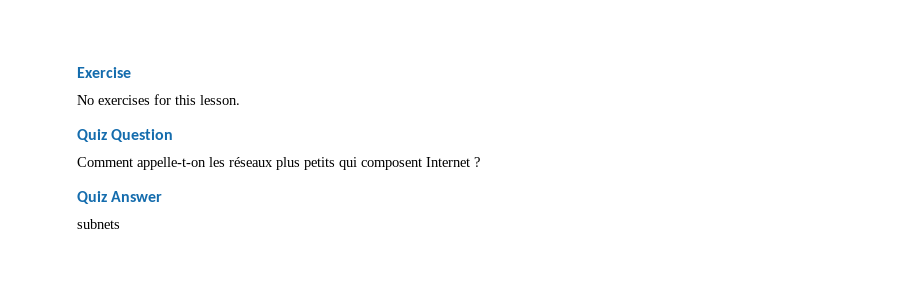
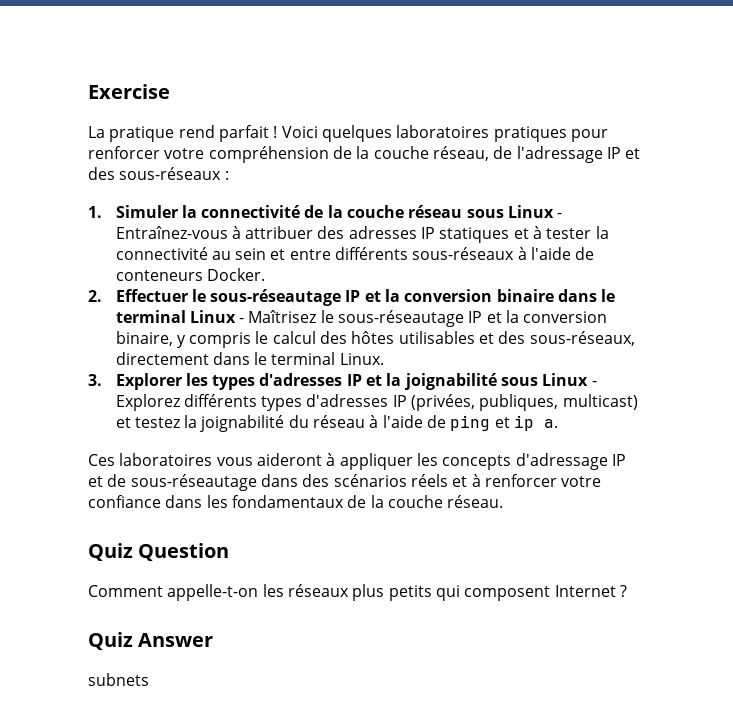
[77,94,240,105] No exercises for this lesson. -> [88,125,608,142] [88,146,641,163] [88,167,229,180] [88,205,563,218] [115,226,609,243] [115,247,595,260] [115,268,265,281] [88,289,616,306] [115,310,608,327] [115,331,635,348] [115,352,384,365] [88,373,597,390] [115,394,638,411] [115,415,559,432] [88,453,626,470] [88,474,602,491] [88,495,504,508] La pratique rend parfait ! Voici quelques laboratoires pratiques pour renforcer votre compréhension de la couche réseau, de l'adressage IP et des sous-réseaux : // 1. Simuler la connectivité de la couche réseau sous Linux - Entraînez-vous à attribuer des adresses IP statiques et à tester la connectivité au sein et entre différents sous-réseaux à l'aide de conteneurs Docker. // 2. Effectuer le sous-réseautage IP et la conversion binaire dans le terminal Linux - Maîtrisez le sous-réseautage IP et la conversion binaire, y compris le calcul des hôtes utilisables et des sous-réseaux, directement dans le terminal Linux. // 3. Explorer les types d'adresses IP et la joignabilité sous Linux - Explorez différents types d'adresses IP (privées, publiques, multicast) et testez la joignabilité du réseau à l'aide de ping et ip a. // Ces laboratoires vous aideront à appliquer les concepts d'adressage IP et de sous-réseautage dans des scénarios réels et à renforcer votre confiance dans les fondamentaux de la couche réseau.

